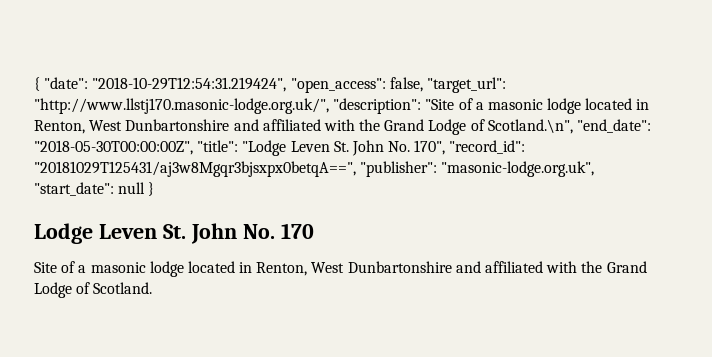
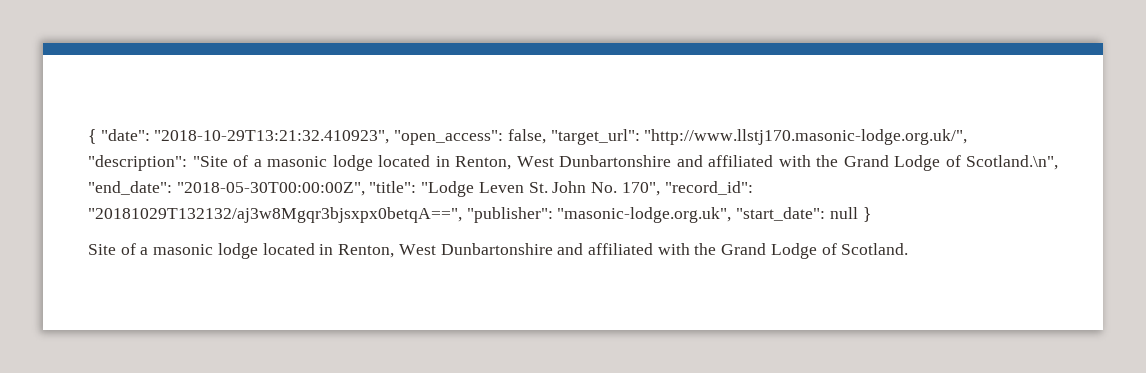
[92,77,287,92] "2018-10-29T12:54:31.219424", -> [154,130,390,144] "2018-10-29T13:21:32.410923",
[34,161,356,177] "20181029T125431/aj3w8Mgqr3bjsxpx0betqA==", -> [88,207,462,223] "20181029T132132/aj3w8Mgqr3bjsxpx0betqA==",
[34,223,314,244] // Lodge Leven St. John No. 170 -> (871, 214) none

